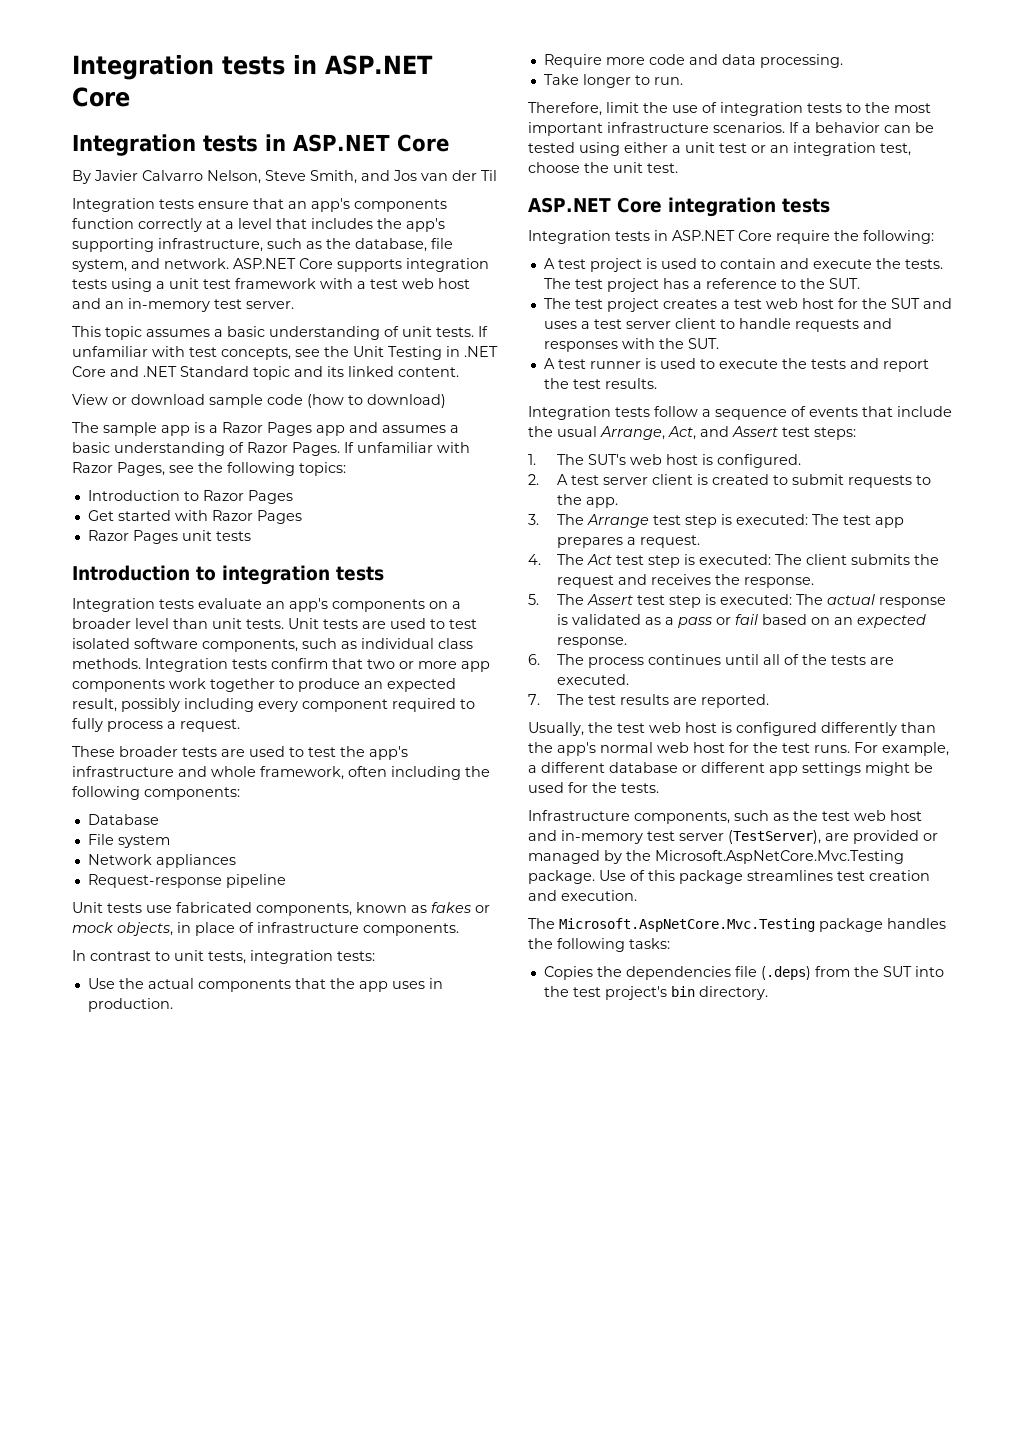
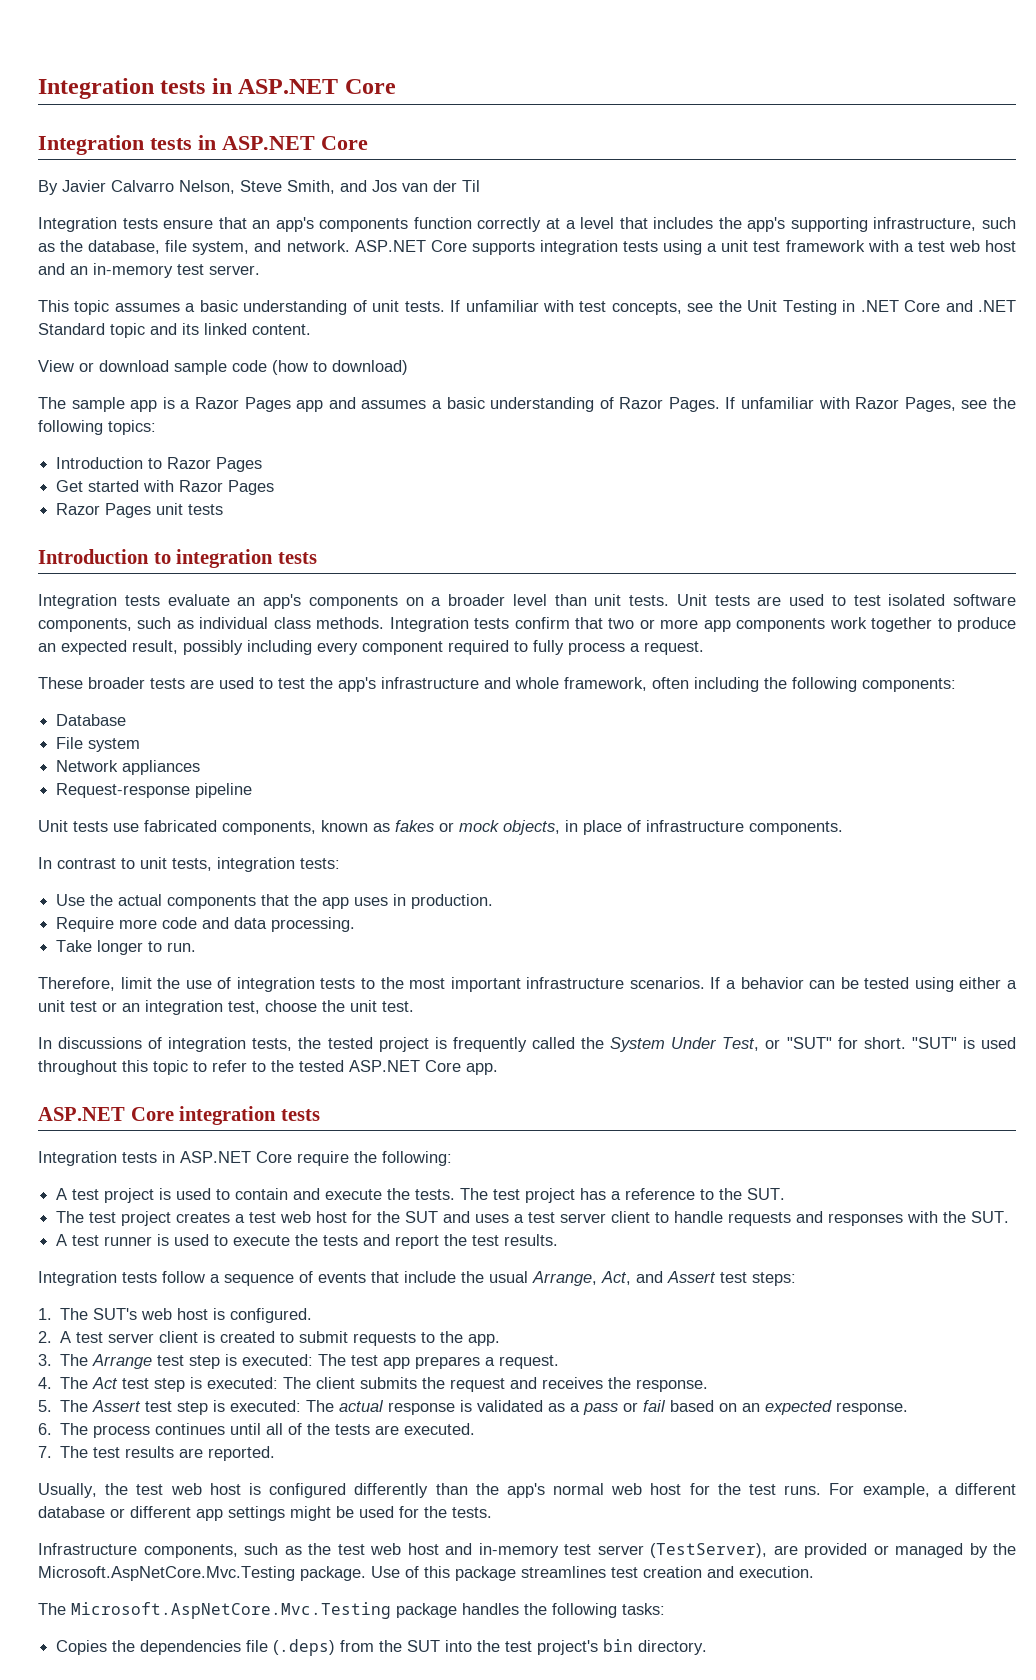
(678, 168) none -> [38,1037,1016,1052] [38,1060,498,1075] // In discussions of integration tests, the tested project is frequently called the System Under Test, or "SUT" for short. "SUT" is used throughout this topic to refer to the tested ASP.NET Core app.

